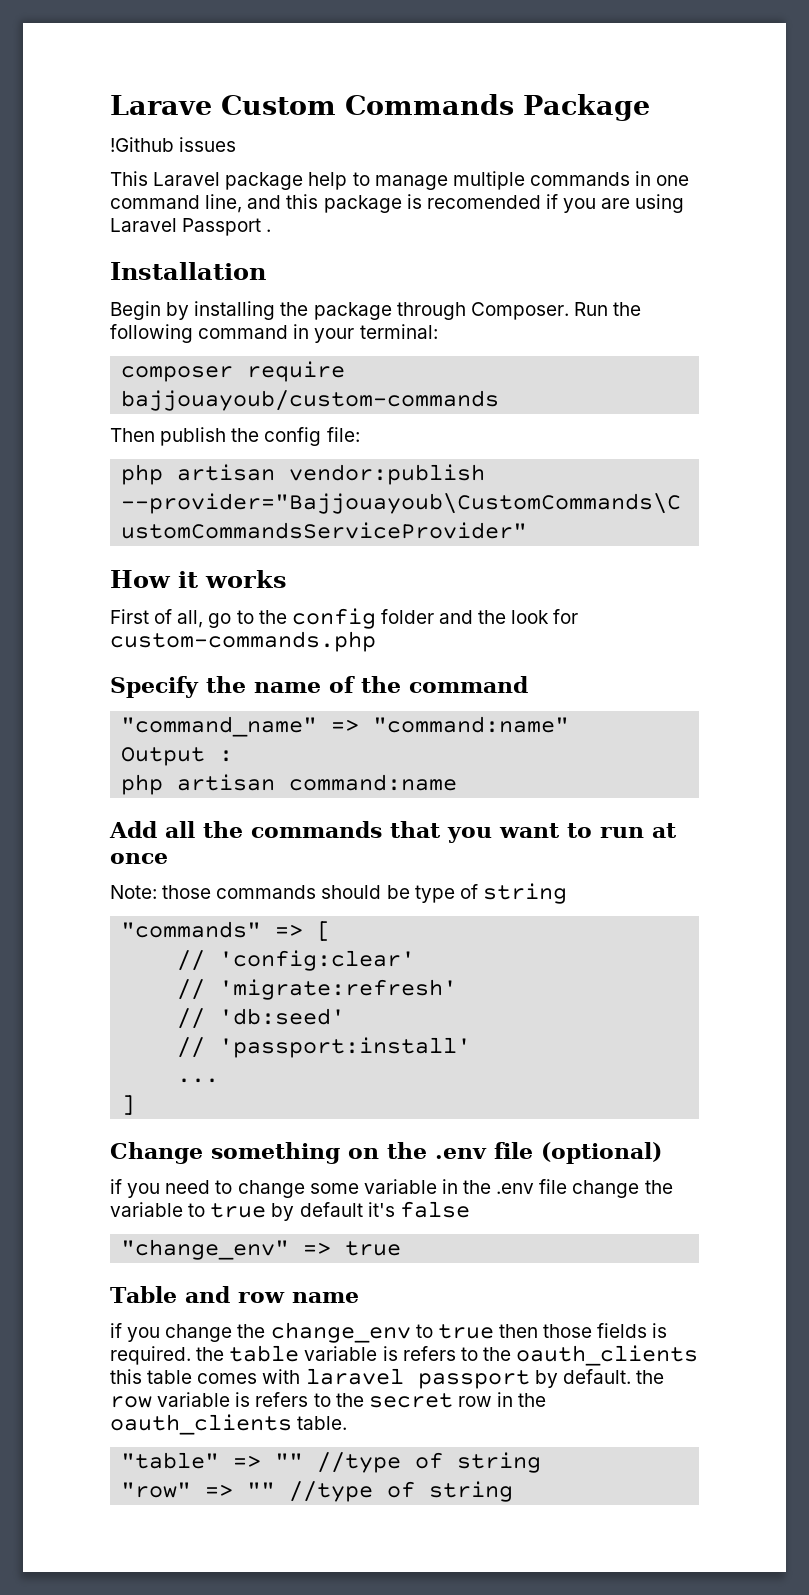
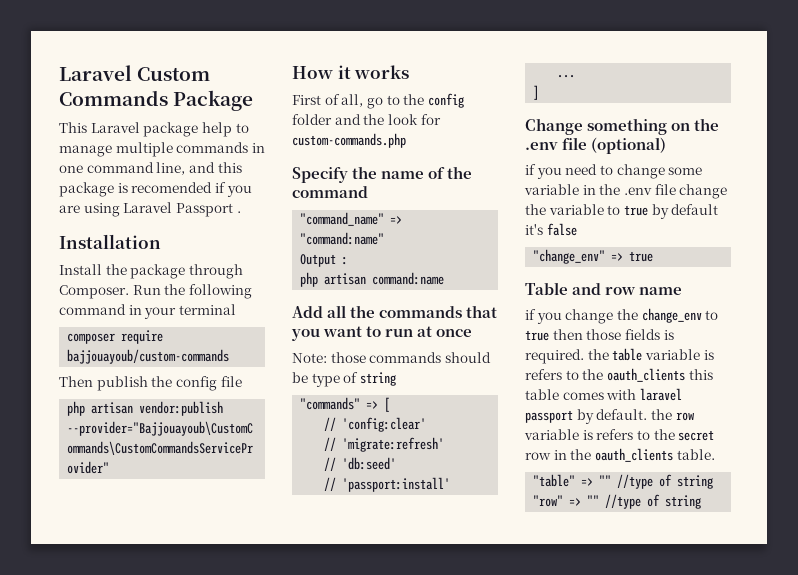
[110,95,212,115] Larave -> [59,65,132,81] Laravel
[110,137,237,152] // !Github issues -> (254, 100) none
[110,301,276,320] Begin by installing -> [59,264,102,275] Install
[359,324,438,339] terminal: -> [178,304,236,315] terminal
[326,427,360,442] file: -> [220,376,242,387] file

